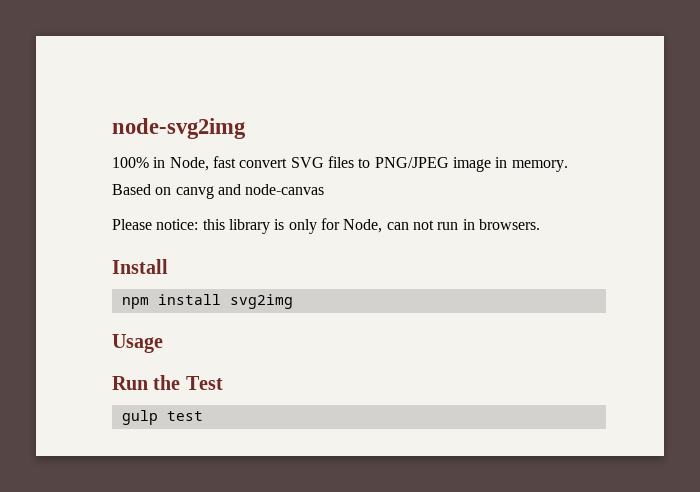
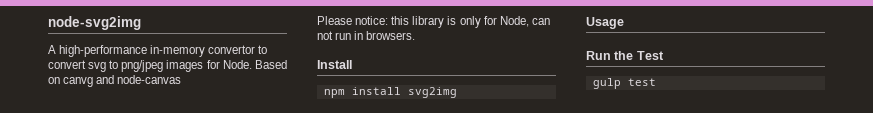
[112,156,568,172] 100% in Node, fast convert SVG files to PNG/JPEG image in memory. -> [48,45,268,57] [48,60,252,72] A high-performance in-memory convertor to convert svg to png/jpeg images for Node.

